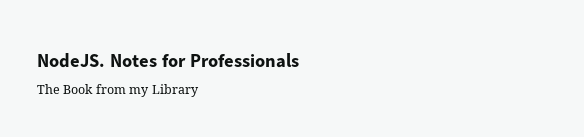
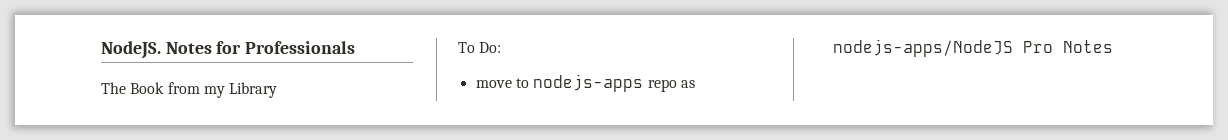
(199, 90) none -> [458,42,502,53] [475,74,695,92] [832,39,1113,57] // To Do: // move to nodejs-apps repo as nodejs-apps/NodeJS Pro Notes

